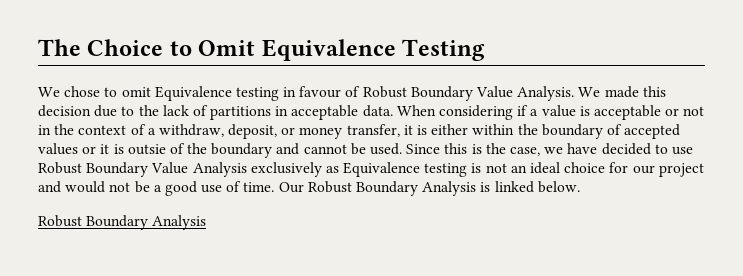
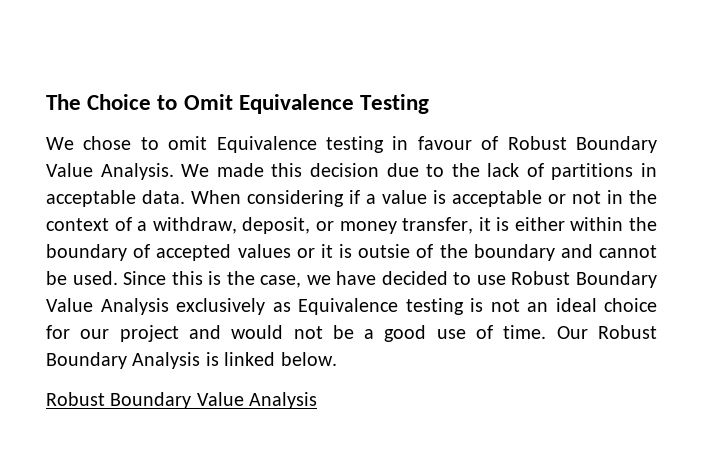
(149, 222) none -> [196,392,244,406] Value

